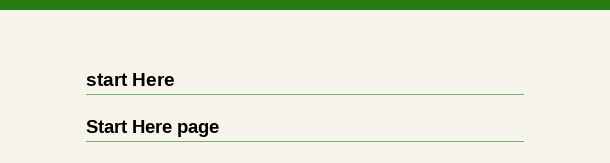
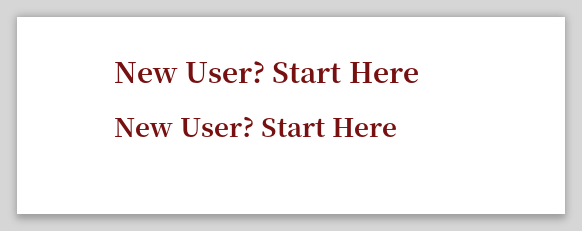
[86,73,128,86] start -> [114,61,342,83] New User? Start
[86,120,219,137] Start Here page -> [114,116,398,137] New User? Start Here

